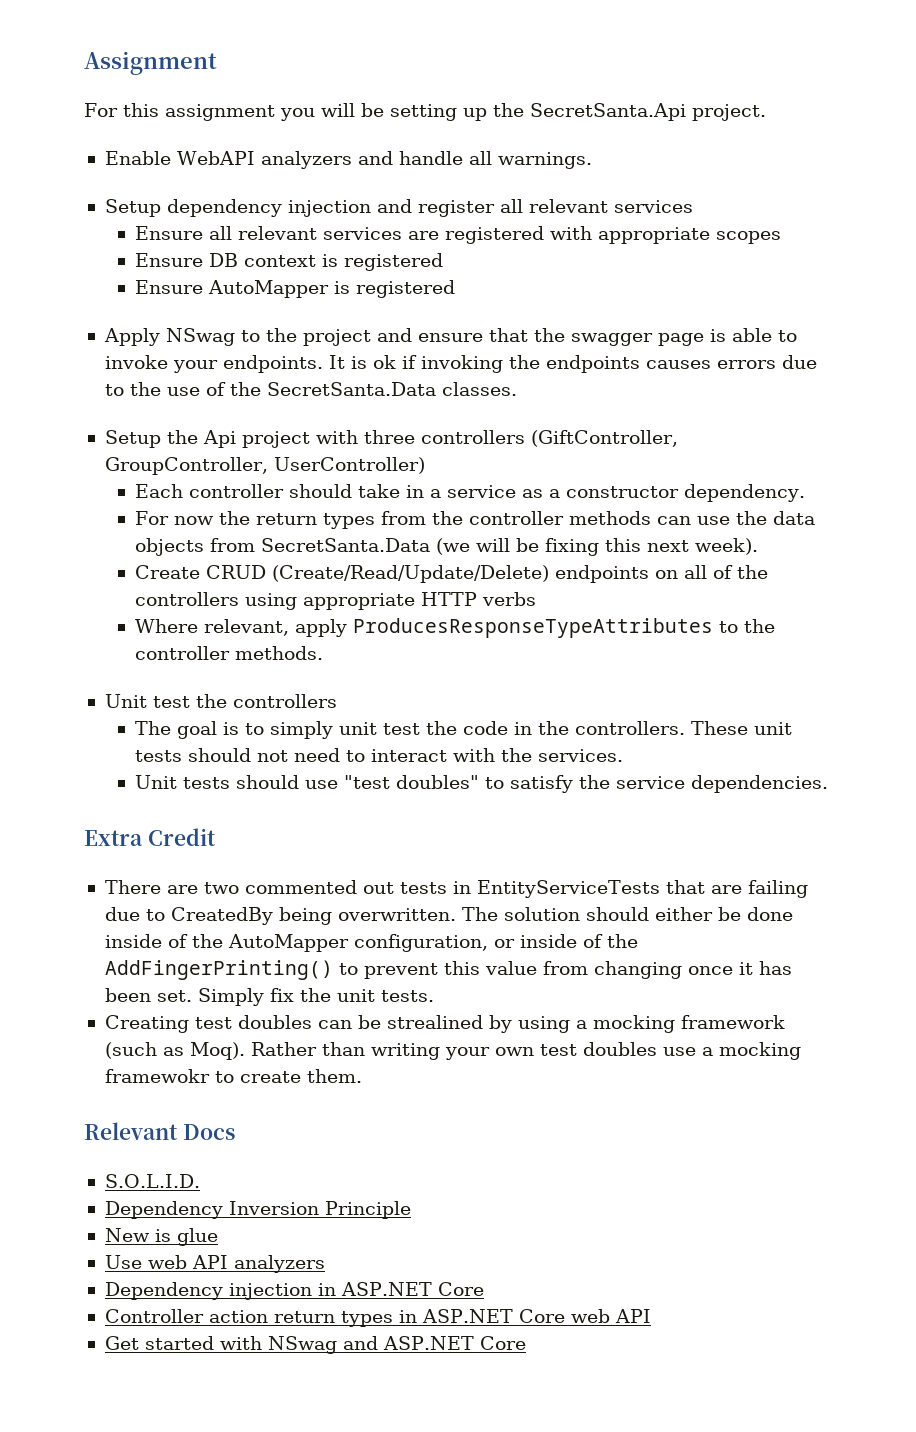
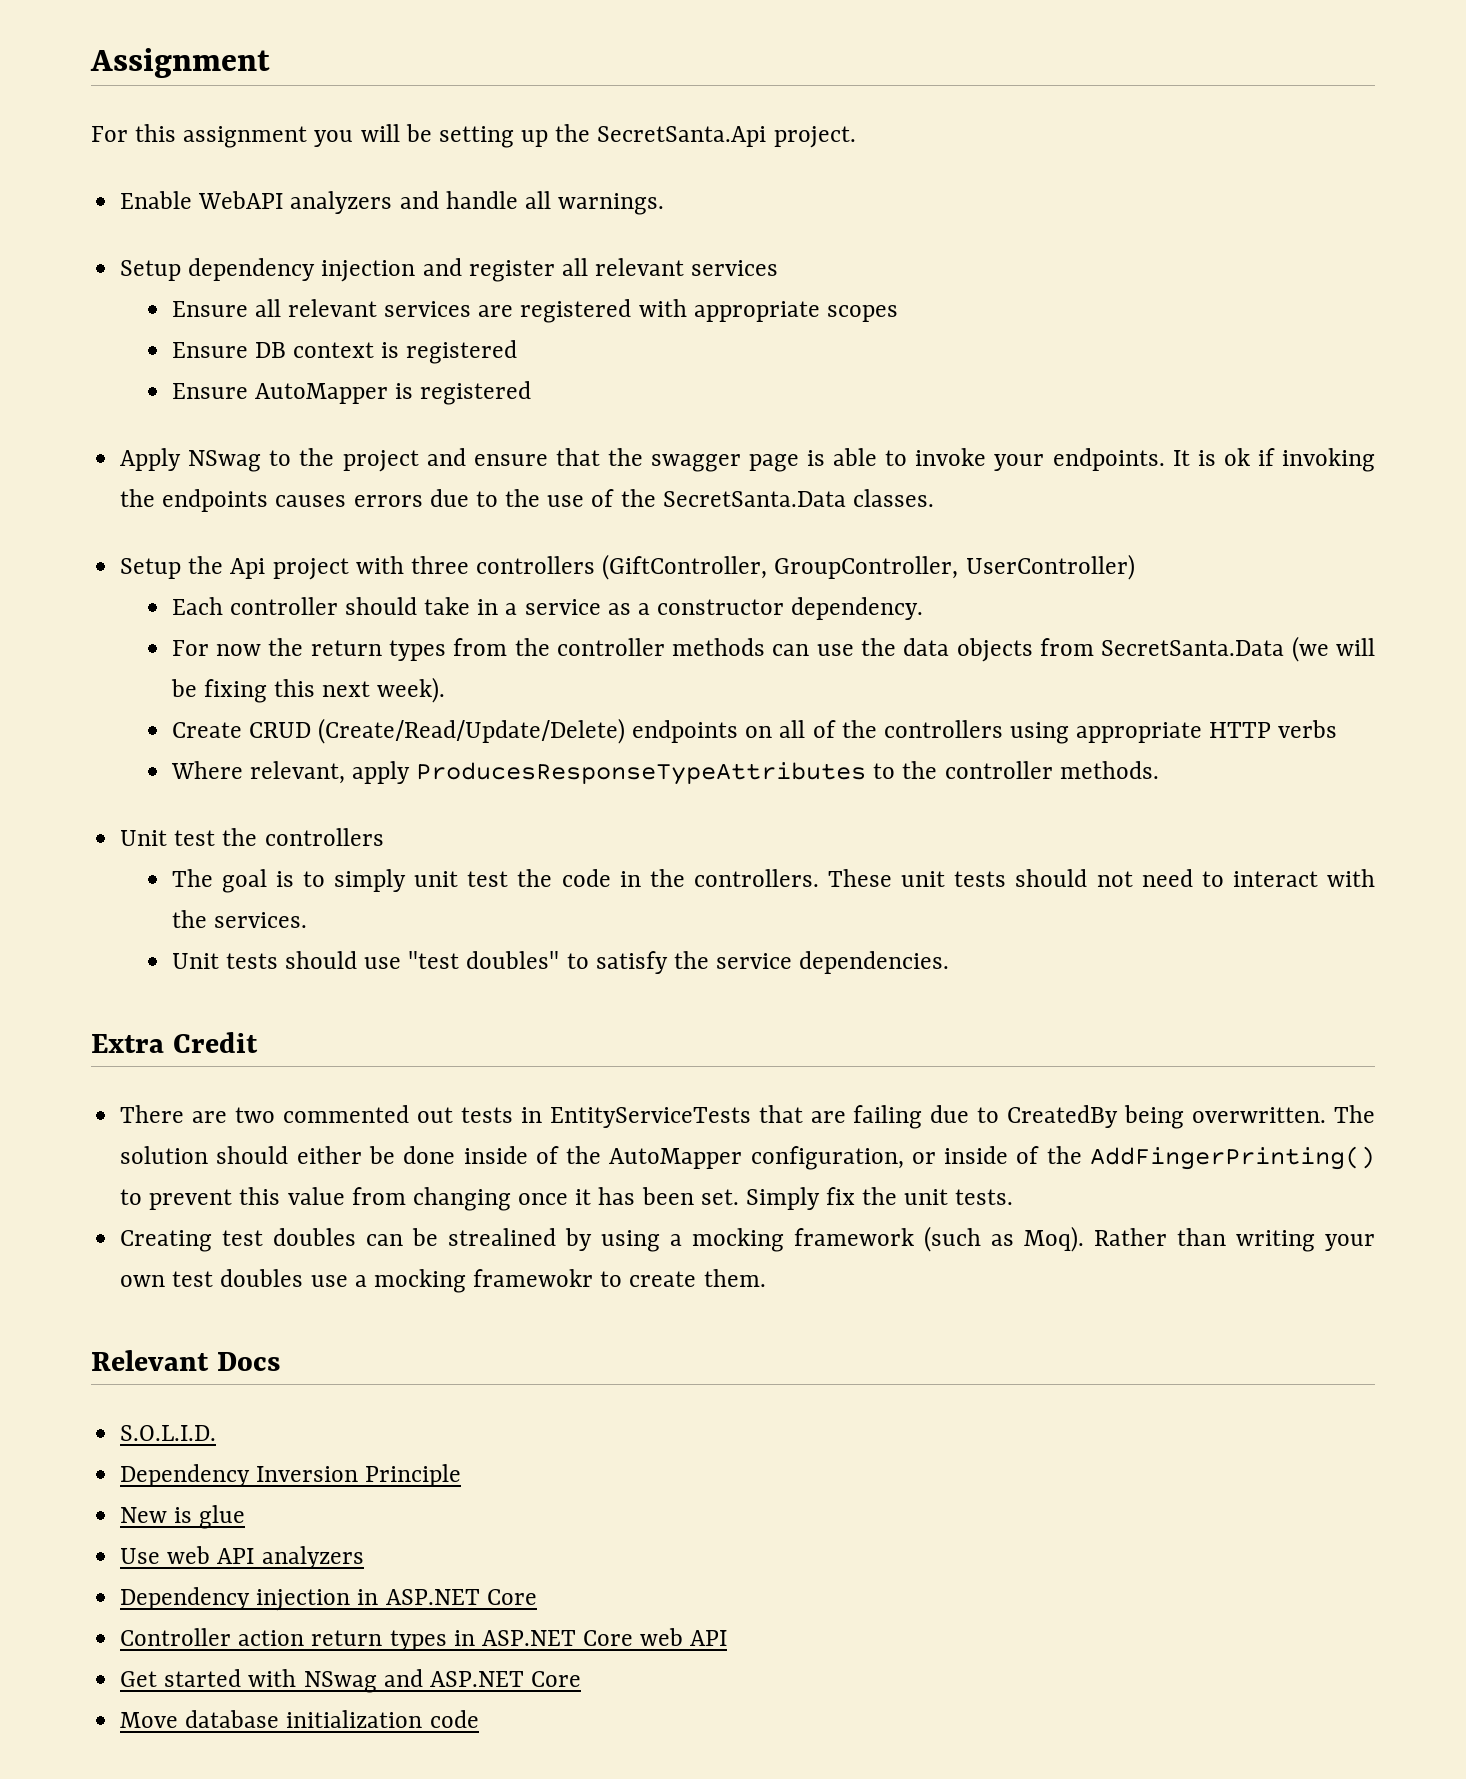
(526, 1343) none -> [120,1710,479,1728] // Move database initialization code

